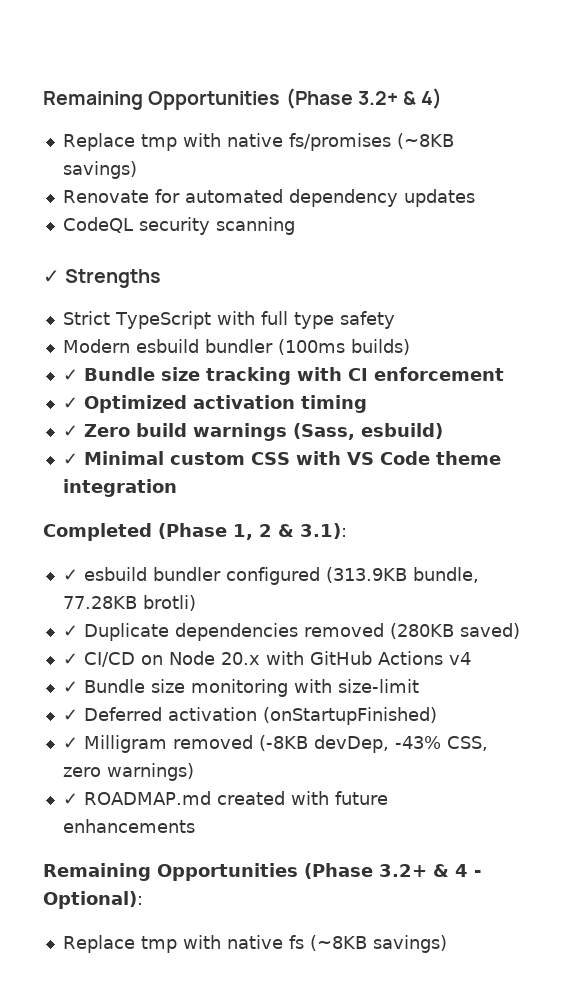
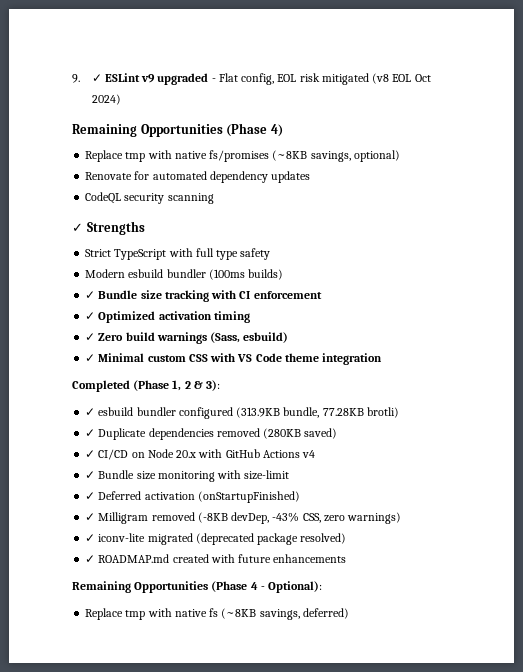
[43,88,417,110] Remaining Opportunities (Phase 3.2+ & -> [72,73,431,85] [91,94,121,105] [72,123,268,137] 9. ✓ ESLint v9 upgraded - Flat config, EOL risk mitigated (v8 EOL Oct 2024) // Remaining Opportunities (Phase
[62,161,137,179] savings) -> [310,150,400,162] savings, optional)
[300,523,347,539] 3.1): -> [206,380,221,391] 3):
(194, 772) none -> [85,533,347,545] // ✓ iconv-lite migrated (deprecated package resolved)
[379,864,449,877] 3.2+ & -> (248, 586) none
[372,935,447,953] savings) -> [259,608,349,620] savings, deferred)

